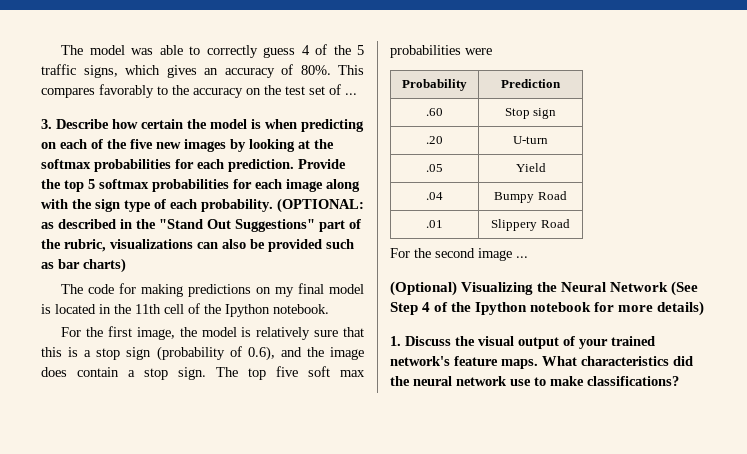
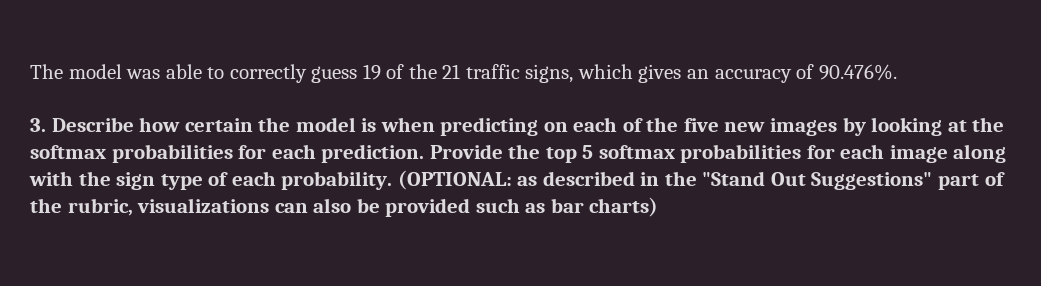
[301,44,364,55] 4 of the 5 -> [362,64,461,80] 19 of the 21
[300,65,364,75] [41,84,357,98] 80%. This compares favorably to the accuracy on the test set of ... -> [818,64,897,81] 90.476%.
[61,283,364,297] [41,303,329,317] [61,326,364,340] [41,346,364,361] [41,366,365,380] [390,45,492,58] [402,79,467,91] [501,79,561,88] [426,108,443,116] [504,108,557,119] [426,136,443,144] [513,136,548,144] [426,164,443,172] [515,163,546,172] [426,192,443,200] [494,191,567,203] [426,220,443,228] [491,219,570,231] [390,248,528,261] [390,281,699,296] [390,301,705,316] [390,336,655,349] [390,356,693,369] [390,376,679,386] // The code for making predictions on my final model is located in the 11th cell of the Ipython notebook. // For the first image, the model is relatively sure that this is a stop sign (probability of 0.6), and the image does contain a stop sign. The top five soft max probabilities were // Probability | Prediction // .60 | Stop sign // .20 | U-turn // .05 | Yield // .04 | Bumpy Road // .01 | Slippery Road // For the second image ... // (Optional) Visualizing the Neural Network (See Step 4 of the Ipython notebook for more details) // 1. Discuss the visual output of your trained network's feature maps. What characteristics did the neural network use to make classifications? -> (659, 207) none

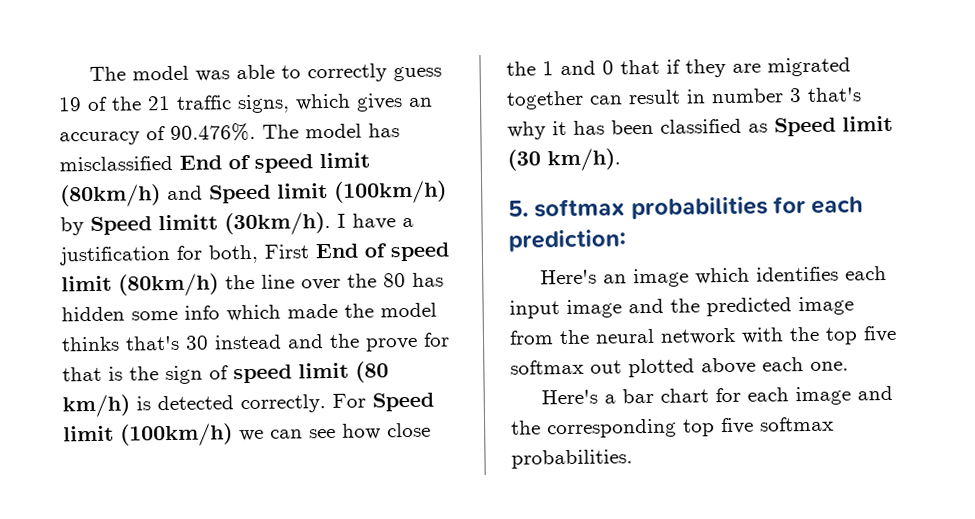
[30,117,1005,136] [30,144,1007,163] [29,170,1005,190] [30,197,659,217] // 3. Describe how certain the model is when predicting on each of the five new images by looking at the softmax probabilities for each prediction. Provide the top 5 softmax probabilities for each image along with the sign type of each probability. (OPTIONAL: as described in the "Stand Out Suggestions" part of the rubric, visualizations can also be provided such as bar charts) -> [262,123,400,139] [59,152,370,173] [60,180,447,208] [60,211,414,236] [59,242,450,266] [61,272,444,297] [61,302,437,322] [61,332,450,352] [62,361,389,385] [62,392,434,418] [63,422,431,447] [506,57,851,78] [506,87,862,110] [507,115,893,140] [507,148,621,172] [508,195,864,220] [508,229,626,252] [539,265,887,288] [509,296,854,319] [509,325,897,345] [510,357,849,378] [540,385,893,406] [511,416,834,439] [511,449,633,469] The model has misclassified End of speed limit (80km/h) and Speed limit (100km/h) by Speed limitt (30km/h). I have a justification for both, First End of speed limit (80km/h) the line over the 80 has hidden some info which made the model thinks that's 30 instead and the prove for that is the sign of speed limit (80 km/h) is detected correctly. For Speed limit (100km/h) we can see how close the 1 and 0 that if they are migrated together can result in number 3 that's why it has been classified as Speed limit (30 km/h). // 5. softmax probabilities for each prediction: // Here's an image which identifies each input image and the predicted image from the neural network with the top five softmax out plotted above each one. // Here's a bar chart for each image and the corresponding top five softmax probabilities.

